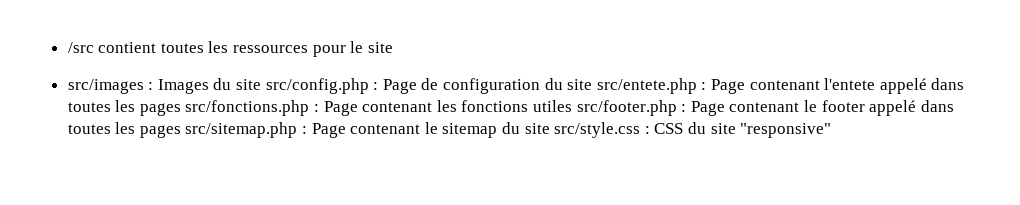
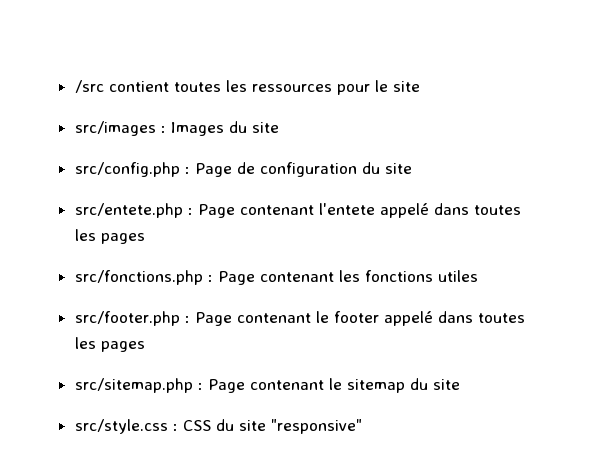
(262, 84) none -> (279, 127) //
(593, 84) none -> (412, 168) //
(181, 109) none -> (145, 238) //
(573, 106) none -> (478, 276) //
(181, 131) none -> (145, 346) //
(550, 128) none -> (460, 384) //

